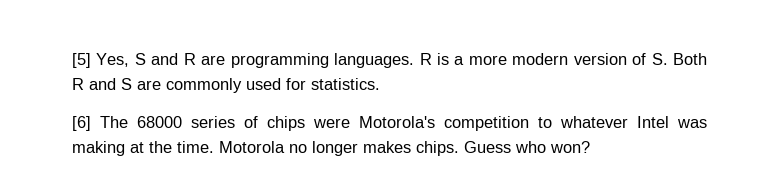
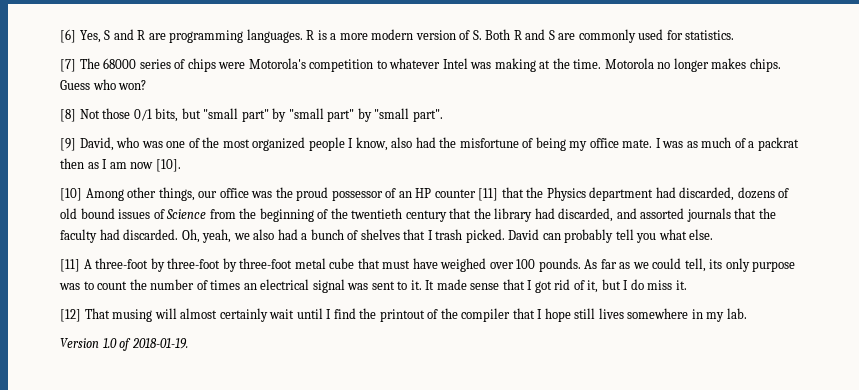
[72,53,91,68] [5] -> [60,29,76,43] [6]
[72,116,91,131] [6] -> [60,59,76,72] [7]
(590, 147) none -> [60,108,443,122] [60,137,799,151] [60,158,181,172] [60,187,790,201] [60,208,776,222] [60,229,714,243] [60,258,796,272] [59,279,687,293] [60,308,747,322] [60,338,188,351] // [8] Not those 0/1 bits, but "small part" by "small part" by "small part". // [9] David, who was one of the most organized people I know, also had the misfortune of being my office mate. I was as much of a packrat then as I am now [10]. // [10] Among other things, our office was the proud possessor of an HP counter [11] that the Physics department had discarded, dozens of old bound issues of Science from the beginning of the twentieth century that the library had discarded, and assorted journals that the faculty had discarded. Oh, yeah, we also had a bunch of shelves that I trash picked. David can probably tell you what else. // [11] A three-foot by three-foot by three-foot metal cube that must have weighed over 100 pounds. As far as we could tell, its only purpose was to count the number of times an electrical signal was sent to it. It made sense that I got rid of it, but I do miss it. // [12] That musing will almost certainly wait until I find the printout of the compiler that I hope still lives somewhere in my lab. // Version 1.0 of 2018-01-19.

